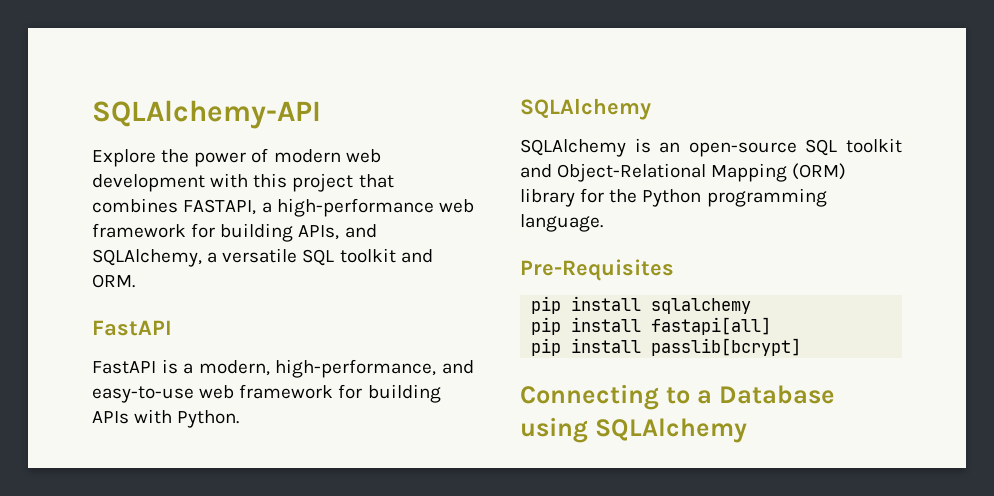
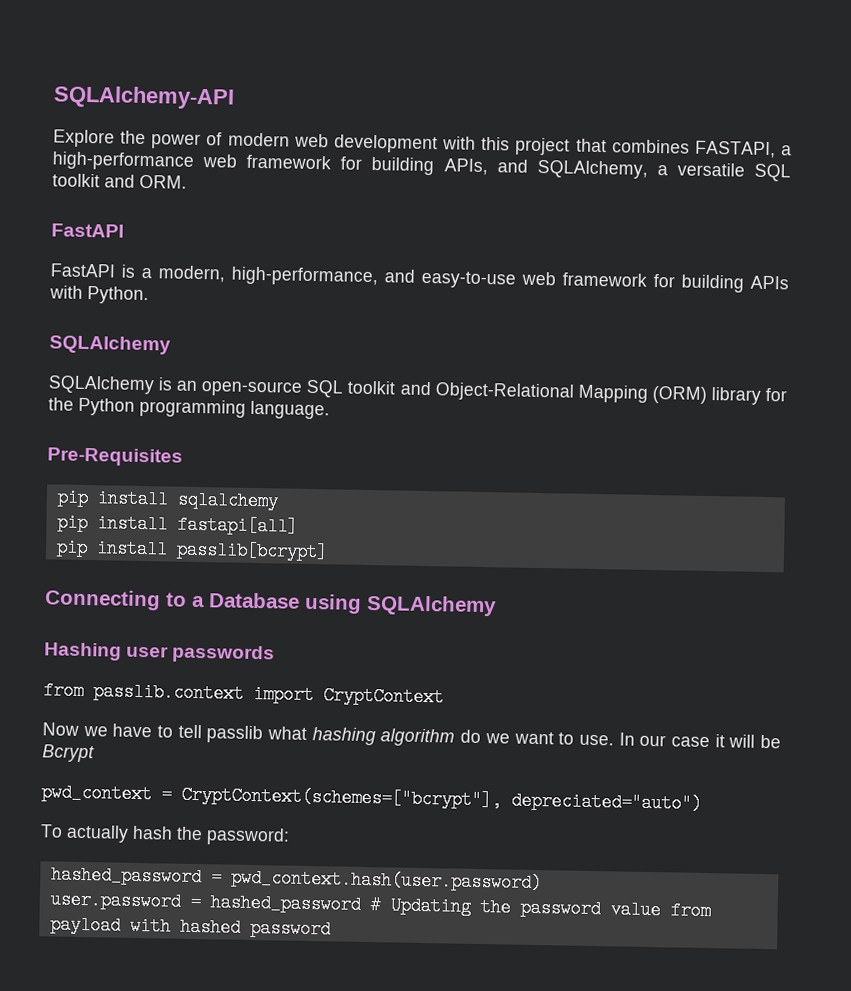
(747, 430) none -> [44,642,276,664] [43,681,444,707] [42,722,782,749] [42,744,95,763] [41,783,702,813] [40,824,290,846] [50,865,542,893] [49,890,711,921] [49,915,331,939] // Hashing user passwords // from passlib.context import CryptContext // Now we have to tell passlib what hashing algorithm do we want to use. In our case it will be Bcrypt // pwd_context = CryptContext(schemes=["bcrypt"], depreciated="auto") // To actually hash the password: // hashed_password = pwd_context.hash(user.password) // user.password = hashed_password # Updating the password value from payload with hashed password

